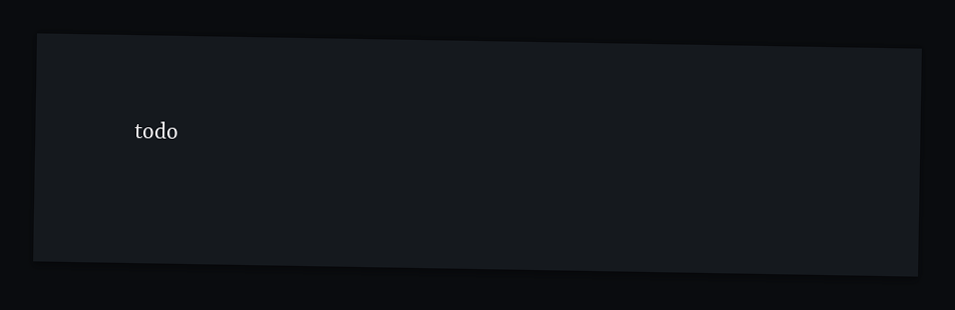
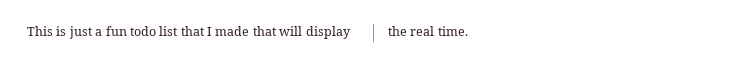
[134,121,179,139] todo -> [27,26,468,39] This is just a fun todo list that I made that will display the real time.

